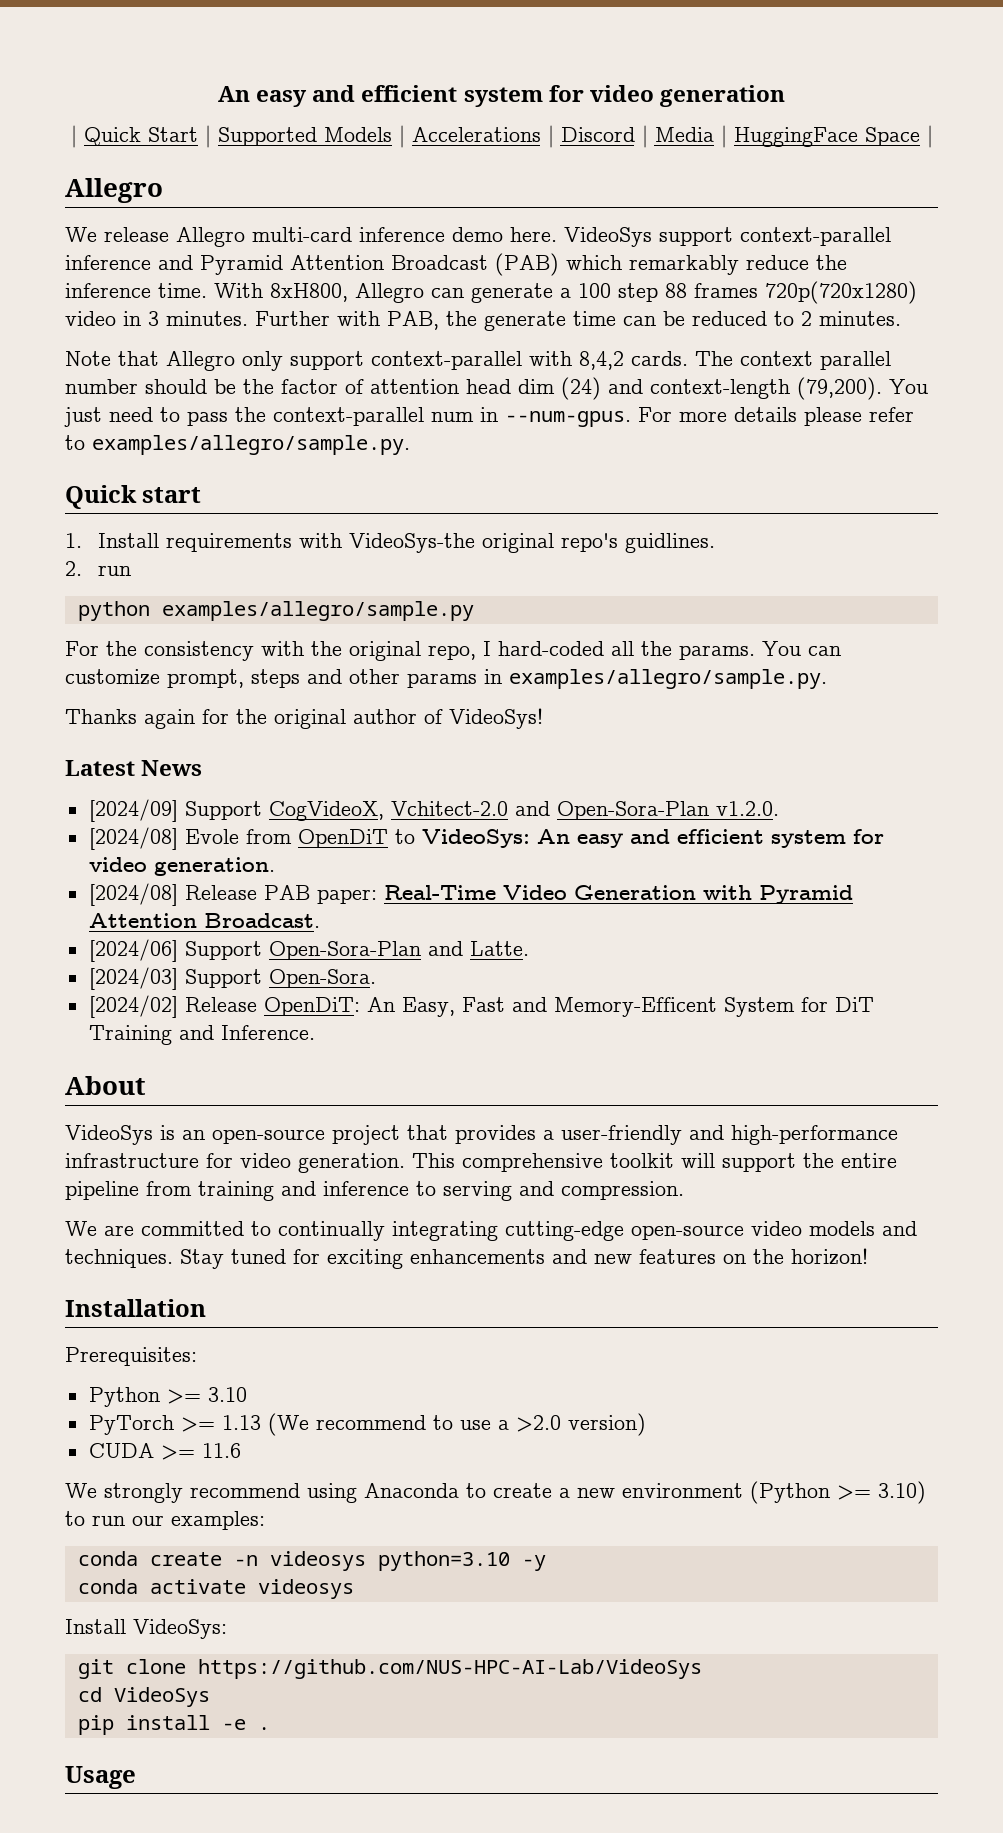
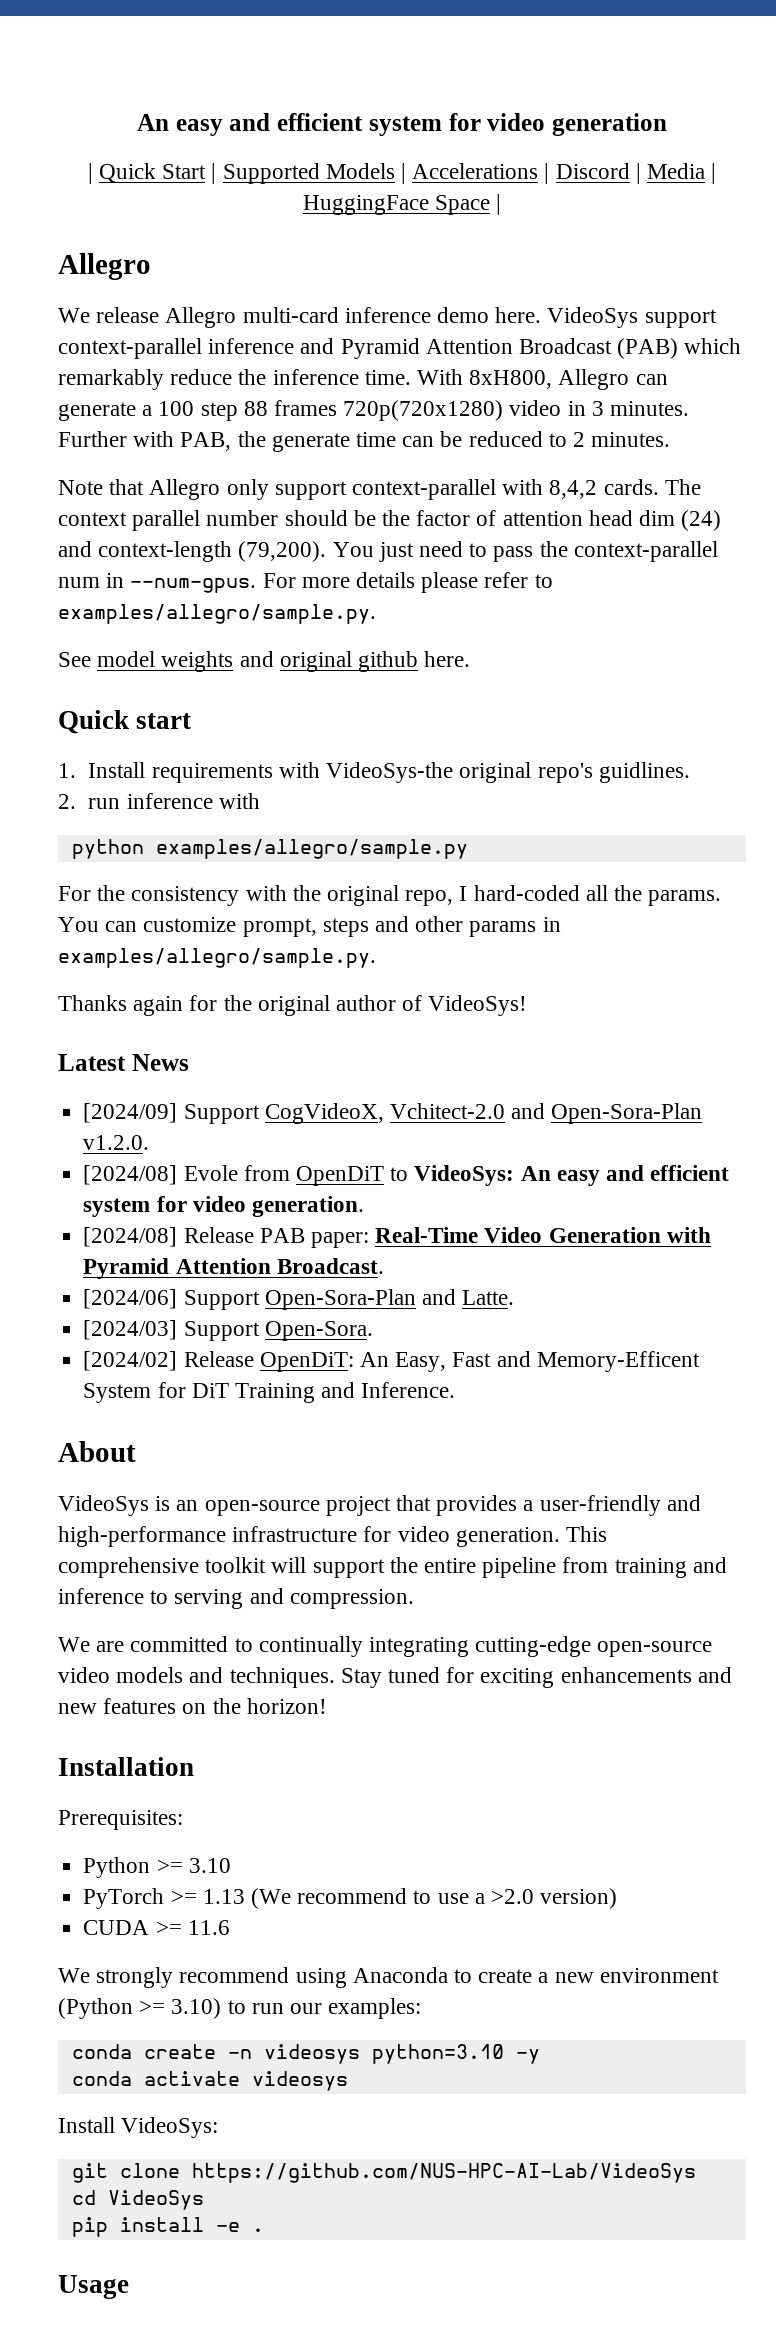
(410, 445) none -> [58,651,471,672] // See model weights and original github here.
(131, 570) none -> [126,793,260,809] inference with

